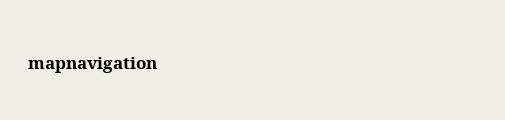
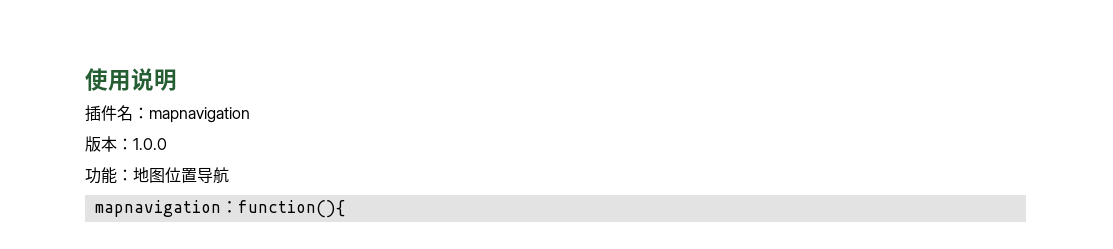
[28,57,157,73] mapnavigation -> [85,68,177,91] [85,105,250,123] [85,136,167,152] [85,167,229,184] [94,200,345,218] 使用说明 // 插件名：mapnavigation // 版本：1.0.0 // 功能：地图位置导航 // mapnavigation：function(){

